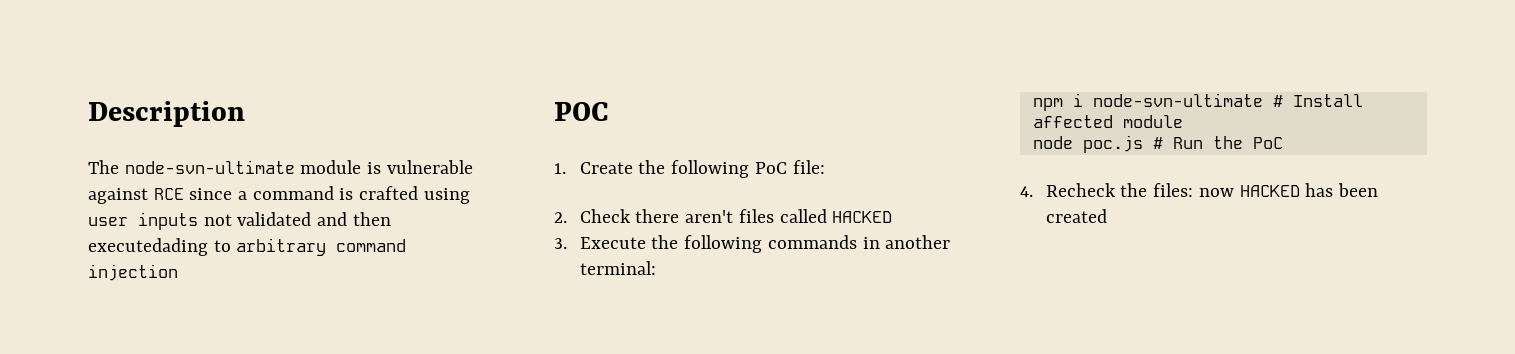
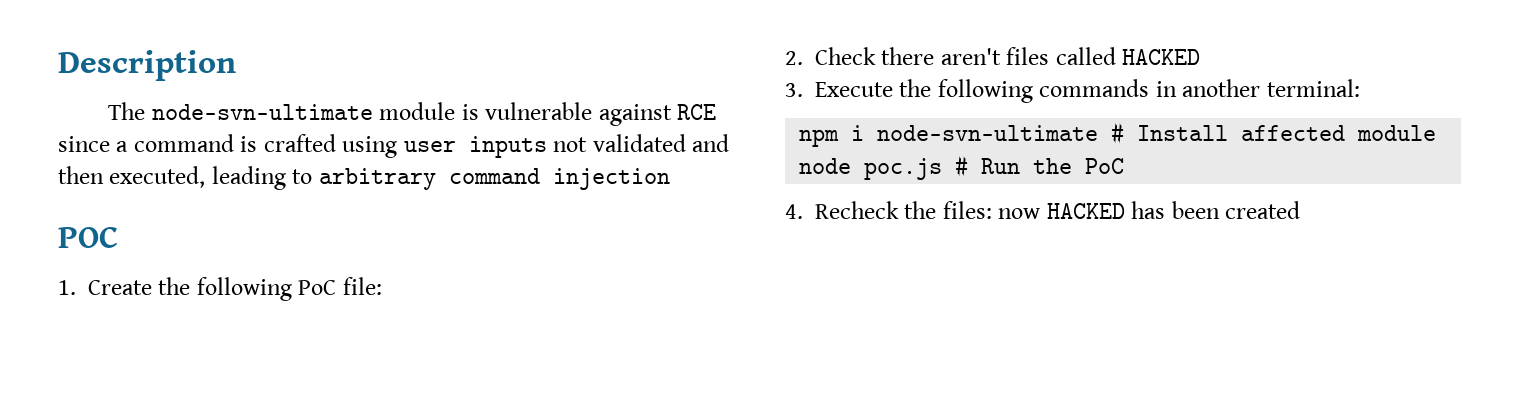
[88,238,208,256] executedading -> [109,166,286,190] executed, leading

